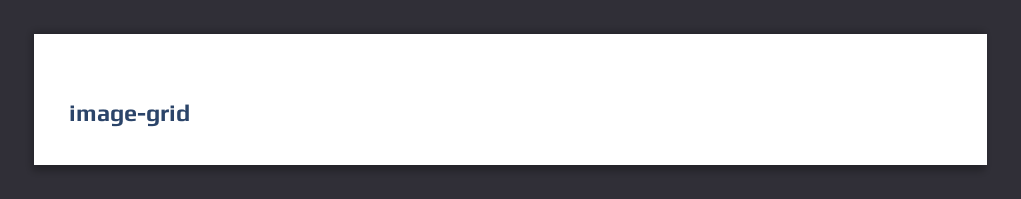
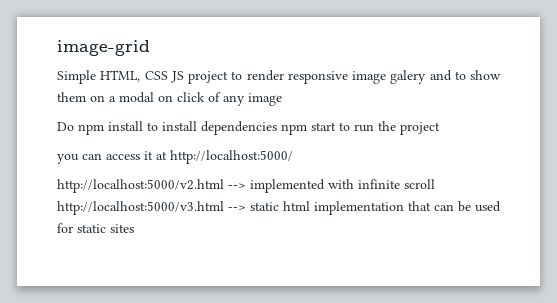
(190, 115) none -> [57,70,501,84] [57,92,282,106] [57,121,440,135] [57,150,293,164] [57,179,435,193] [57,201,501,215] [57,223,134,233] // Simple HTML, CSS JS project to render responsive image galery and to show them on a modal on click of any image // Do npm install to install dependencies npm start to run the project // you can access it at http://localhost:5000/ // http://localhost:5000/v2.html --> implemented with infinite scroll http://localhost:5000/v3.html --> static html implementation that can be used for static sites

